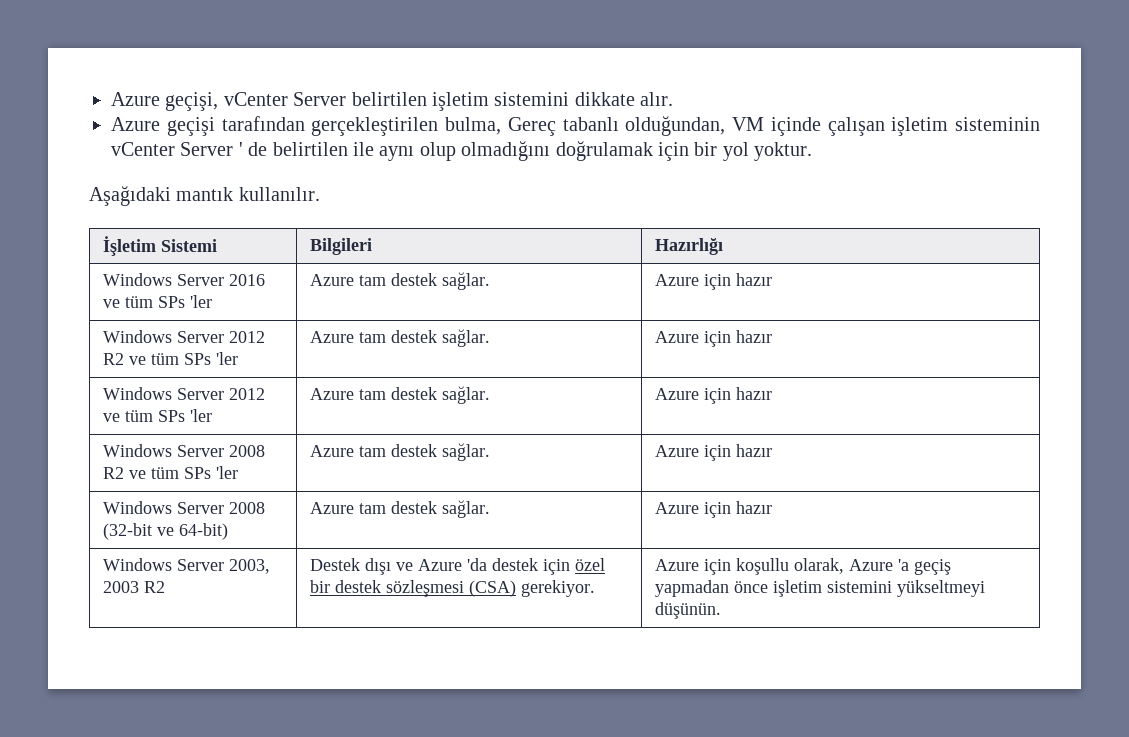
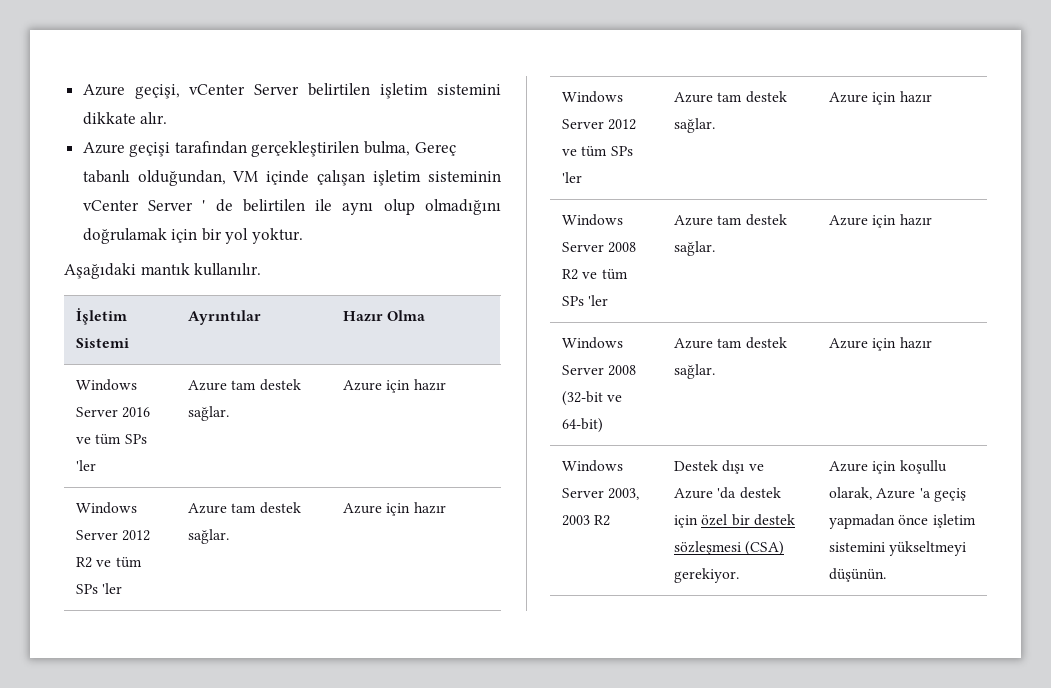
[310,238,373,255] [655,238,724,255] Bilgileri | Hazırlığı -> [188,310,262,325] [343,310,426,322] Ayrıntılar | Hazır Olma

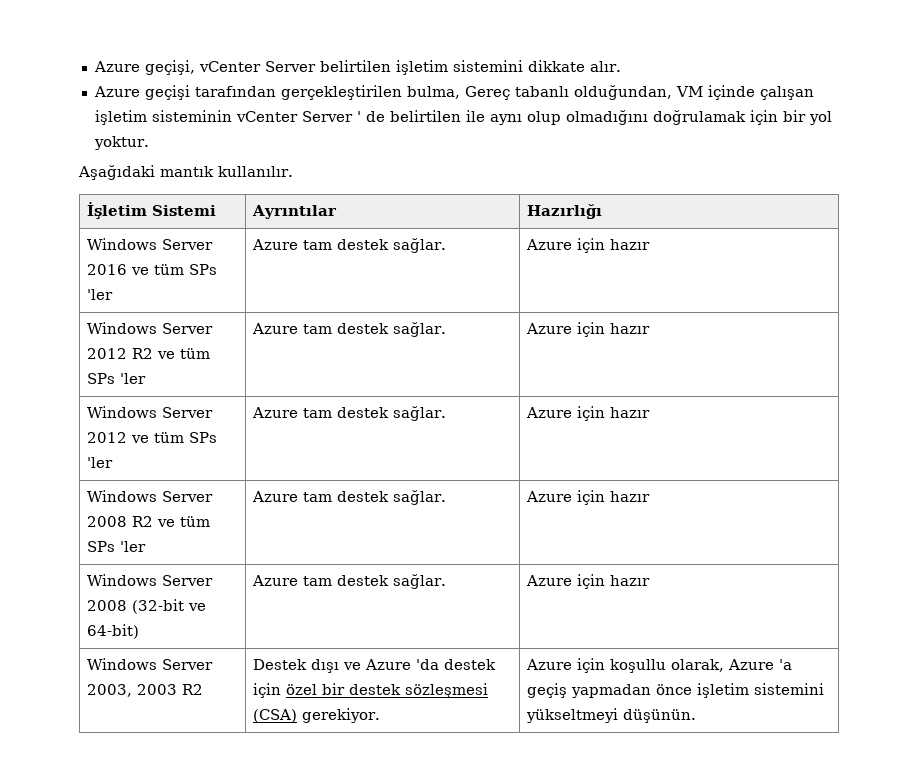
[343,310,426,322] Hazır Olma -> [526,204,602,219] Hazırlığı

